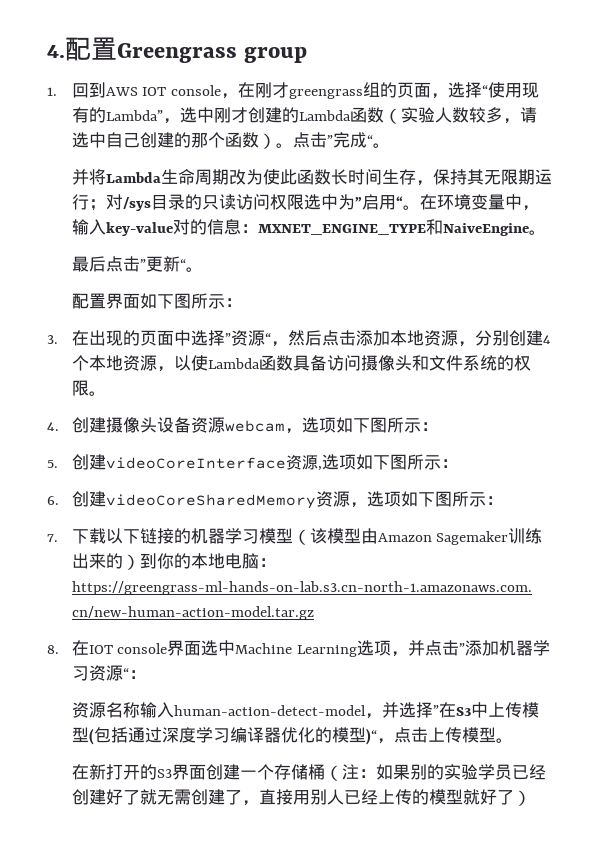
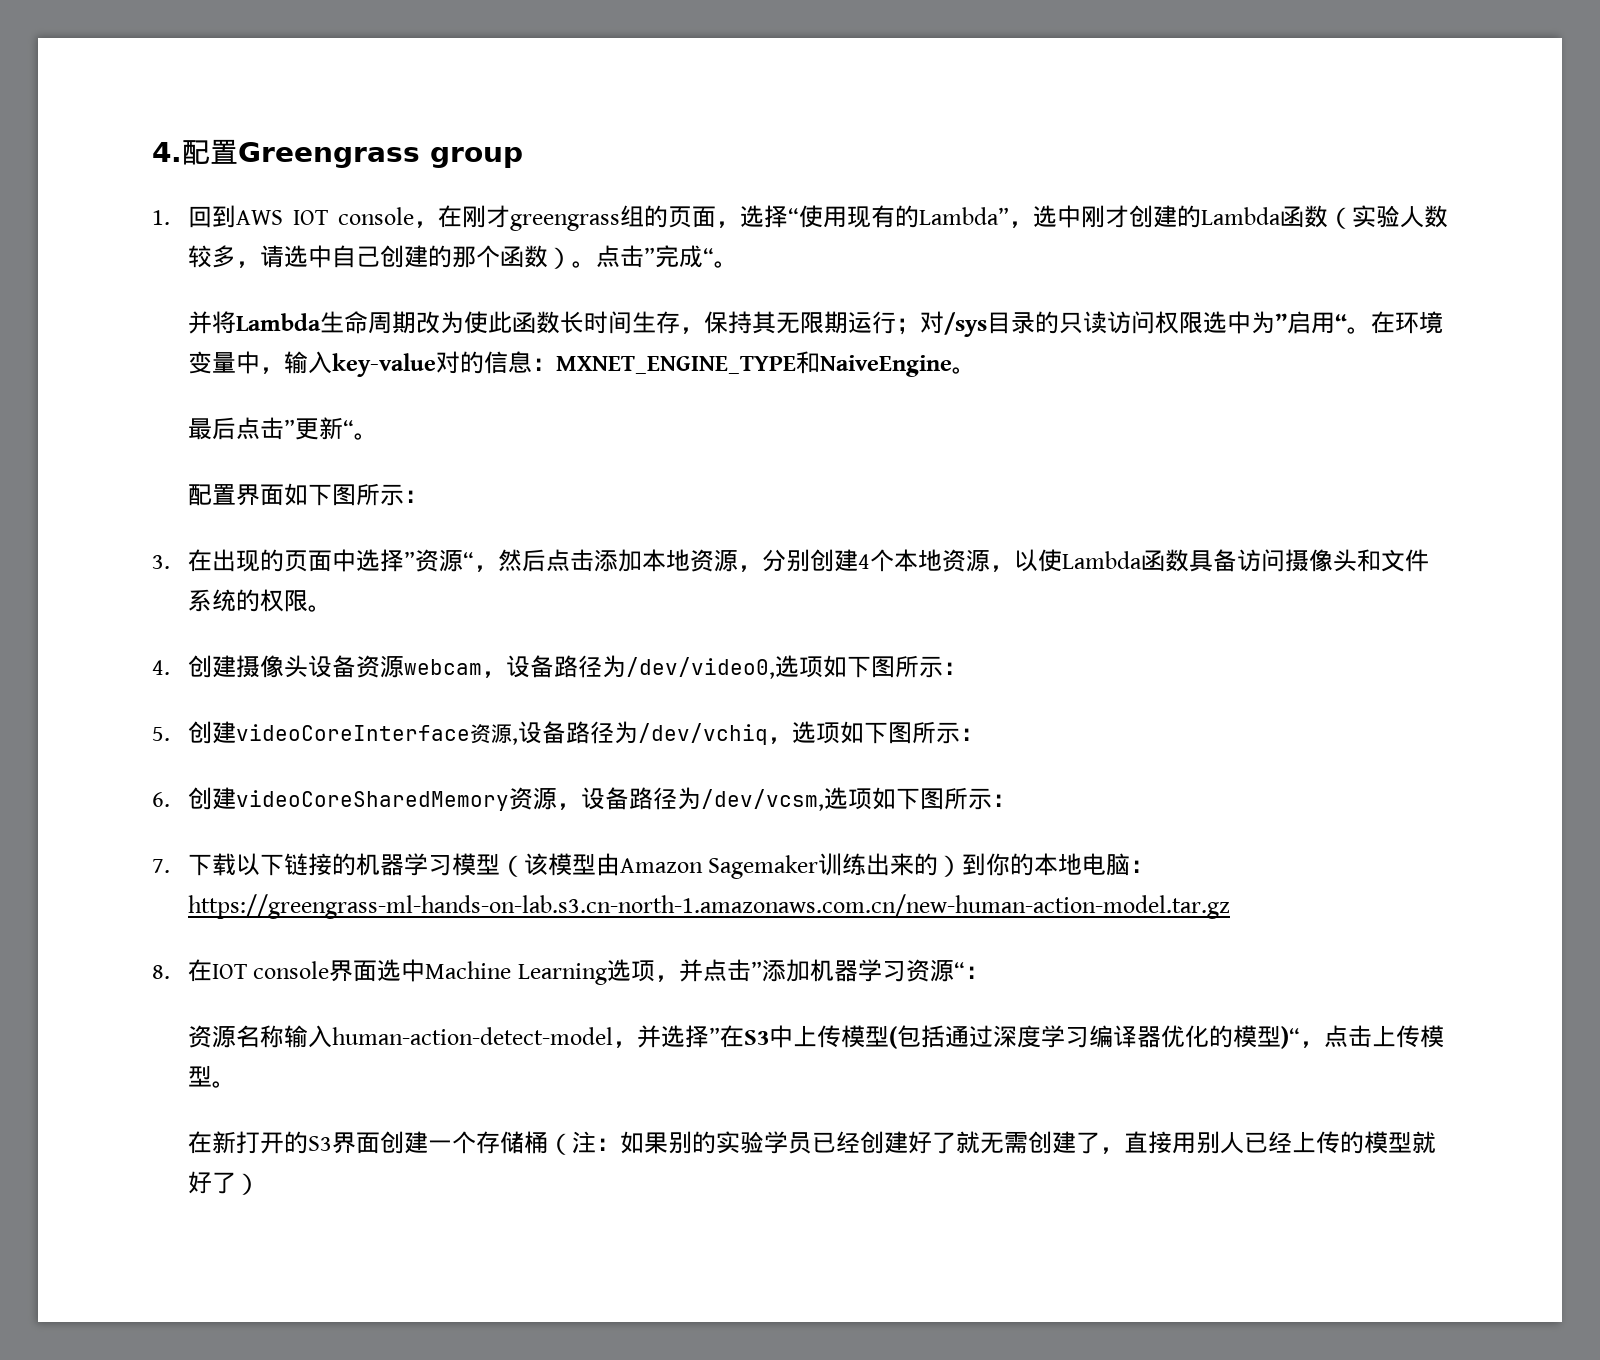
(302, 431) none -> [505,655,775,679] 设备路径为/dev/video0,
(322, 468) none -> [517,721,792,745] 设备路径为/dev/vchiq，
(367, 505) none -> [580,787,824,811] 设备路径为/dev/vcsm,

